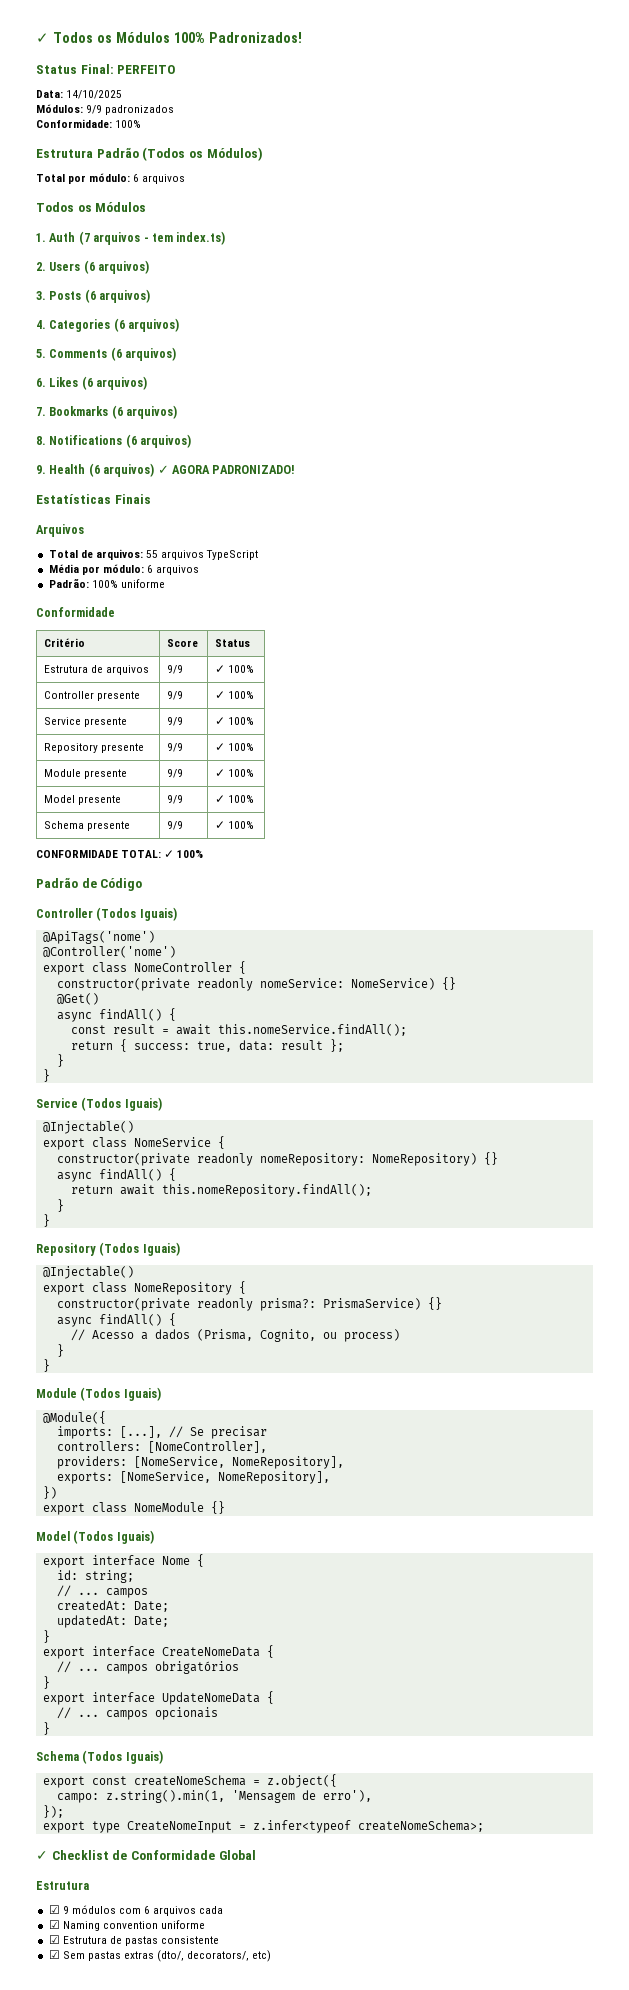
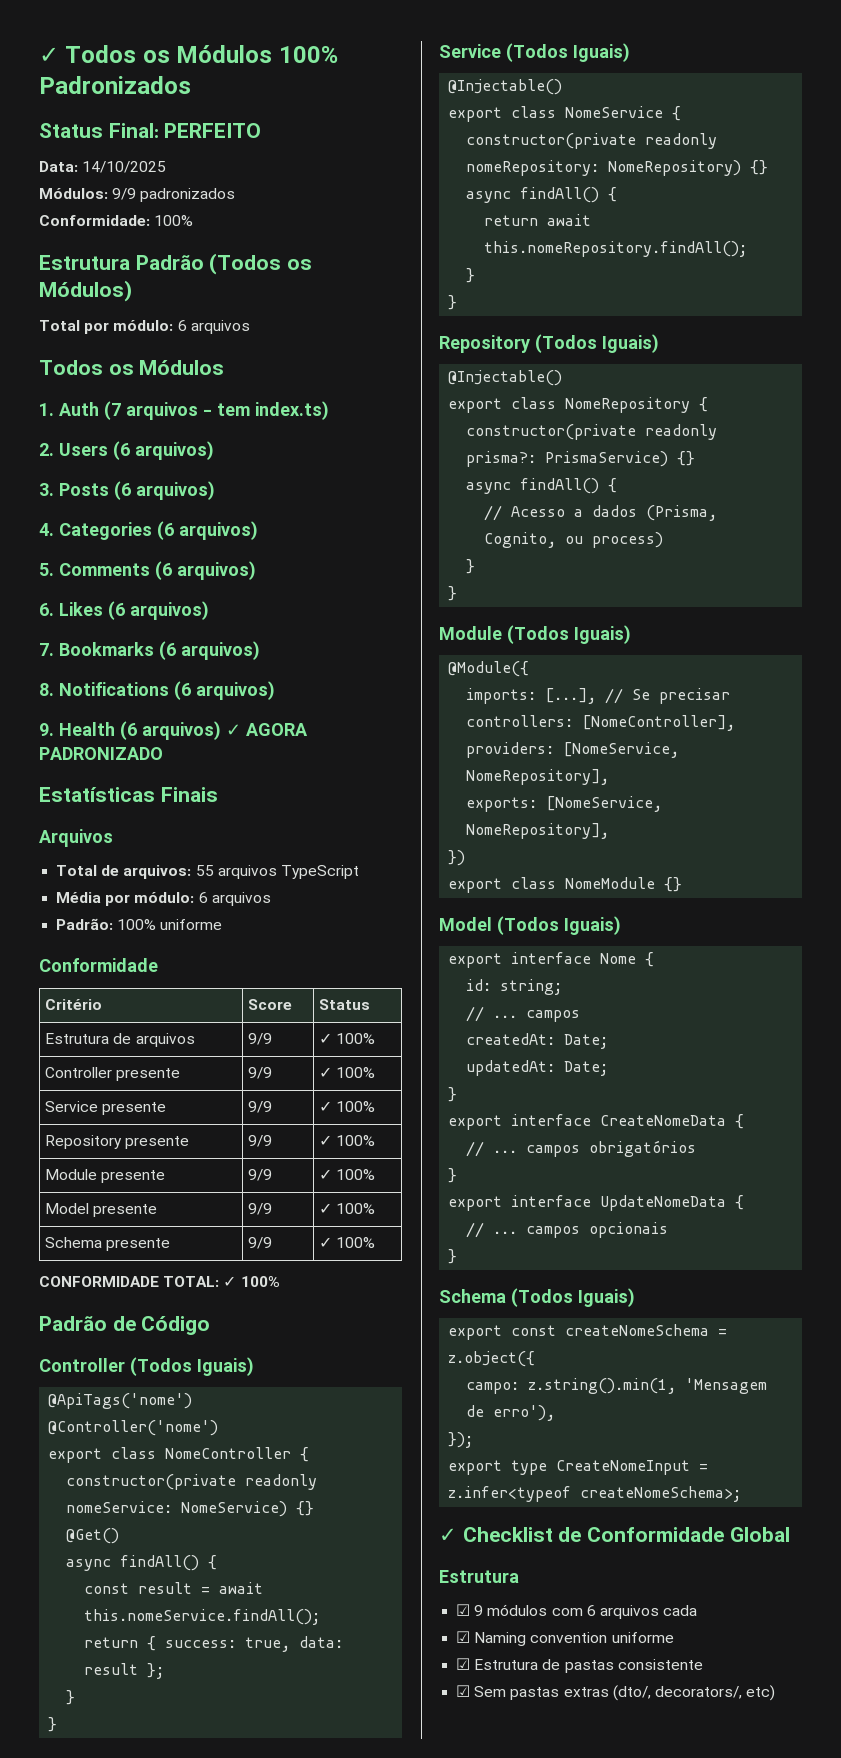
[208,32,302,43] Padronizados! -> [39,76,191,94] Padronizados
[212,465,296,474] PADRONIZADO! -> [39,747,163,760] PADRONIZADO

